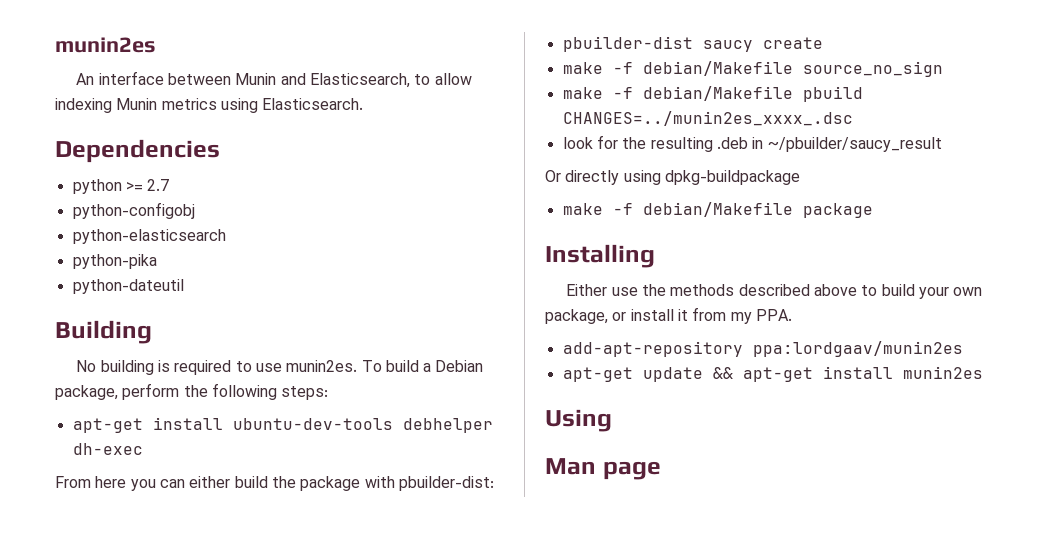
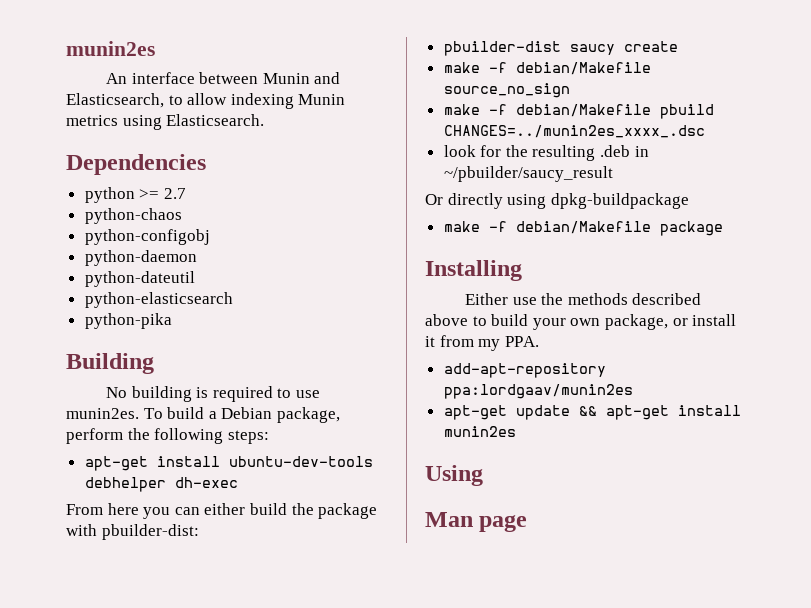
(170, 185) none -> [84,208,182,224] // python-chaos
(195, 210) none -> [84,250,197,266] [84,271,195,287] // python-daemon // python-dateutil
[72,279,184,294] // python-dateutil -> (172, 321) none

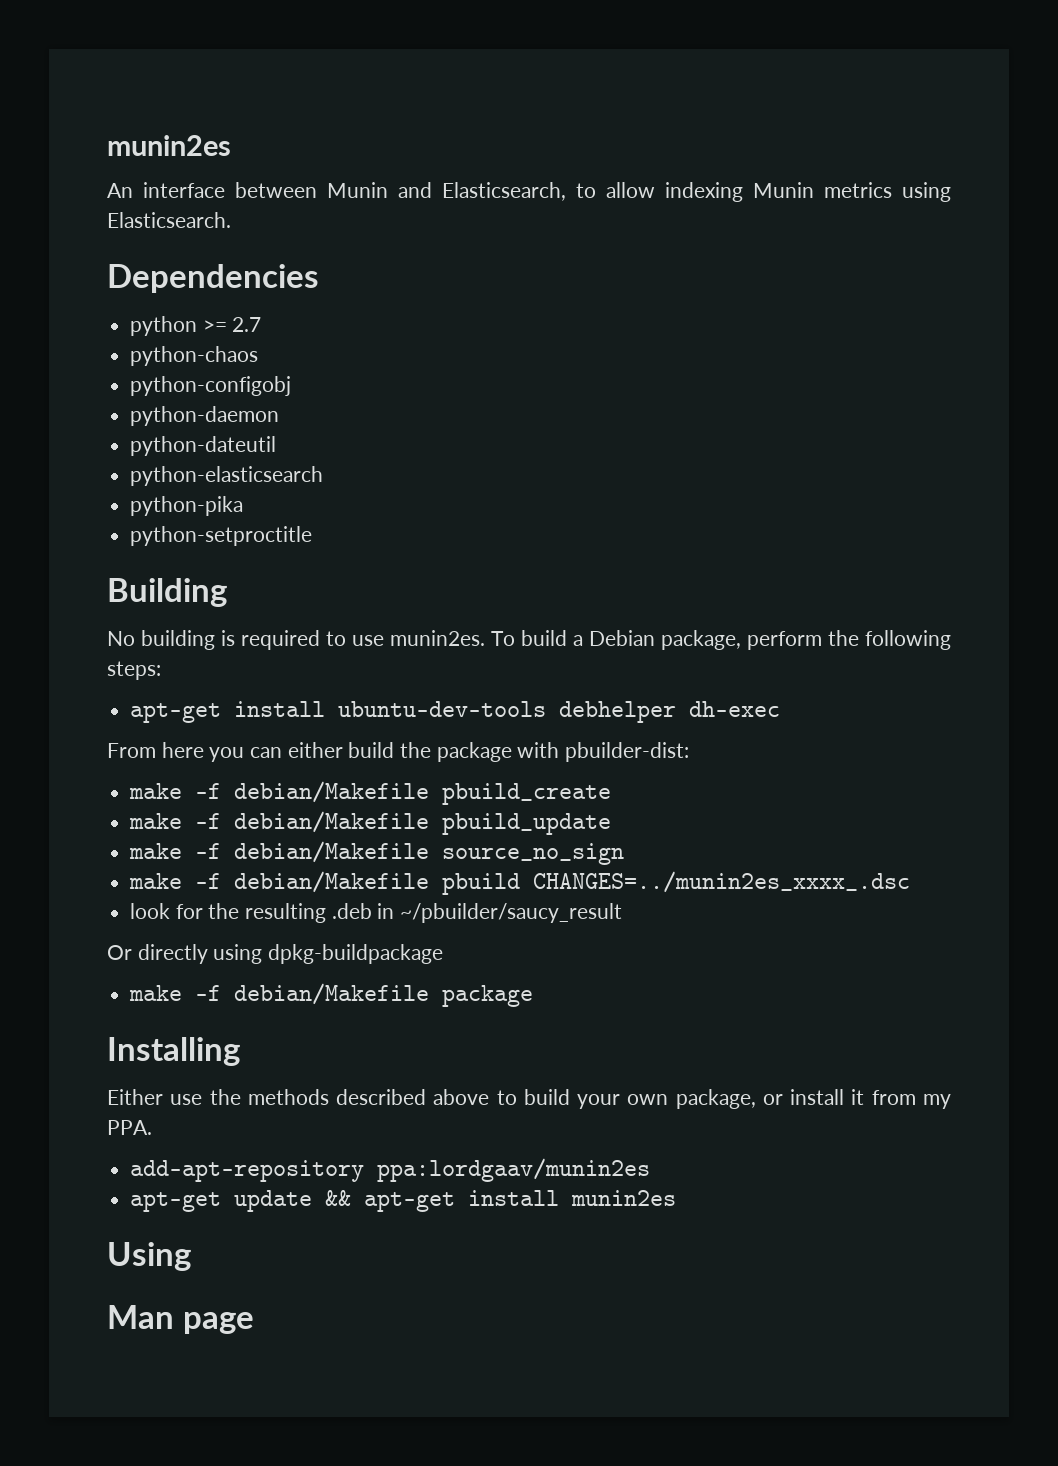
(172, 321) none -> [130,526,313,546] // python-setproctitle
[443,41,678,56] pbuilder-dist saucy create -> [129,781,612,805] [129,811,612,835] make -f debian/Makefile pbuild_create // make -f debian/Makefile pbuild_update

